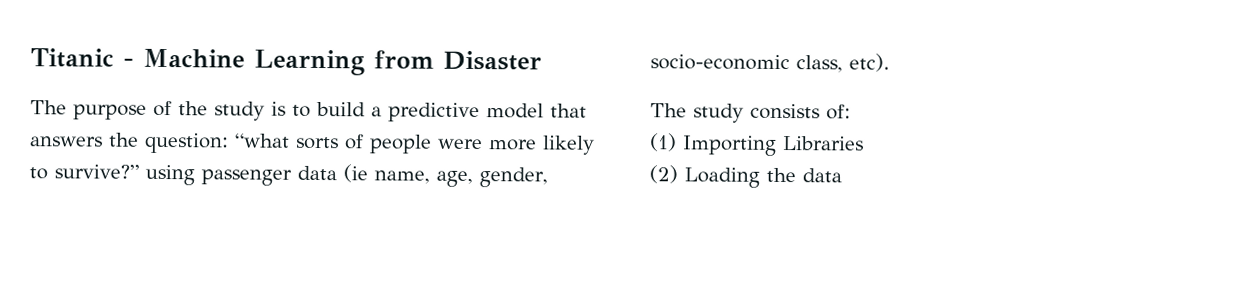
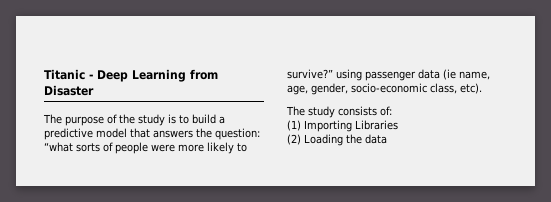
[143,48,245,68] Machine -> [97,70,128,82] Deep

